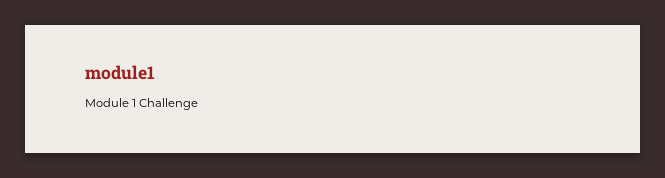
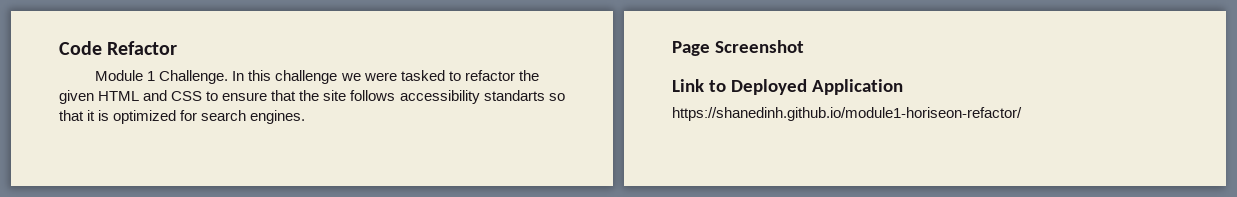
[85,65,155,80] module1 -> [59,41,178,55] Code Refactor
[139,98,199,110] Challenge -> [159,70,539,84] [59,90,565,104] [59,110,306,124] [672,40,804,56] [672,79,903,95] [672,107,1022,121] Challenge. In this challenge we were tasked to refactor the given HTML and CSS to ensure that the site follows accessibility standarts so that it is optimized for search engines. // Page Screenshot // Link to Deployed Application // https://shanedinh.github.io/module1-horiseon-refactor/

